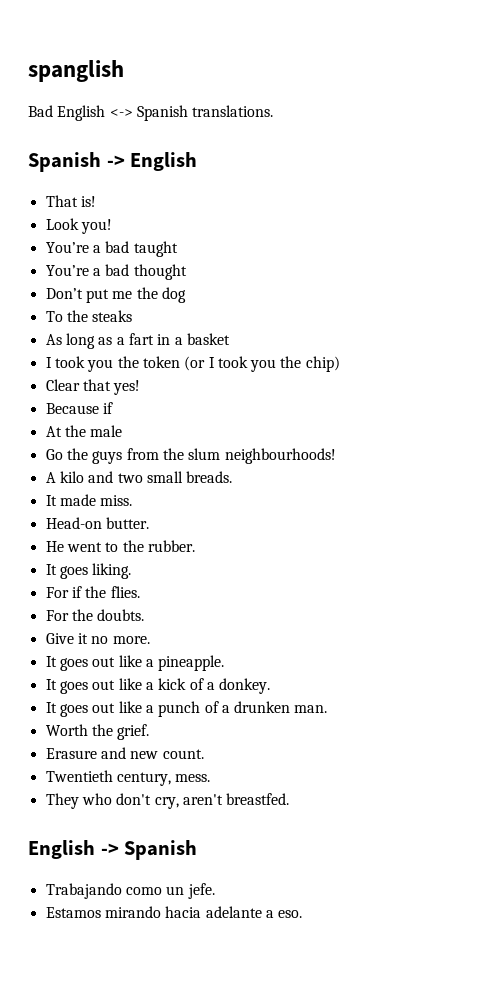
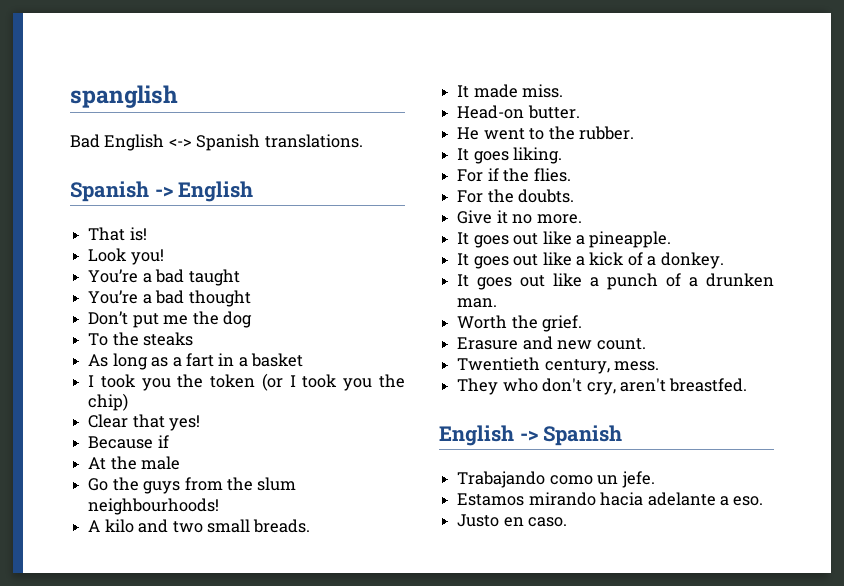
(303, 914) none -> [457,514,568,527] // Justo en caso.

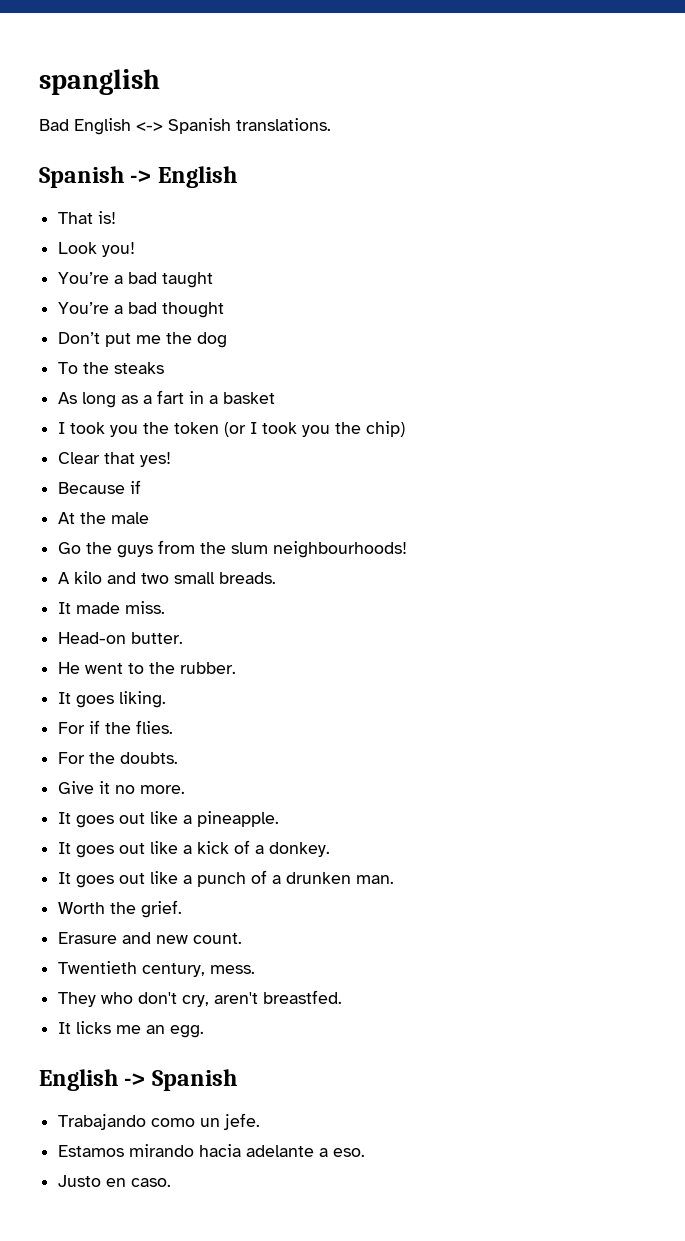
(748, 385) none -> [58,1021,205,1038] // It licks me an egg.

